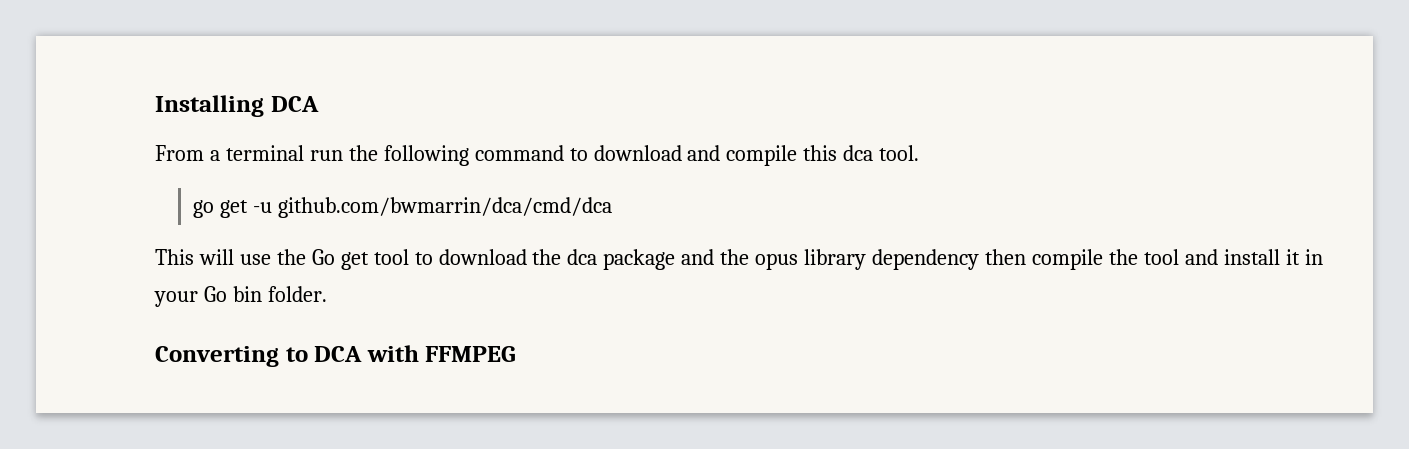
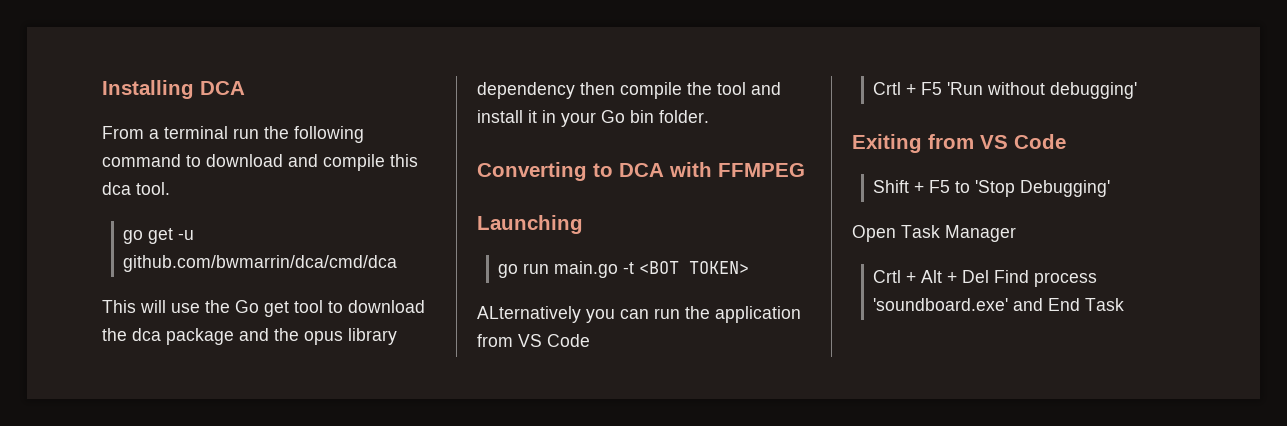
(517, 354) none -> [477,215,583,234] [498,261,750,278] [477,306,801,323] [477,334,590,347] [873,82,1138,99] [852,134,1066,153] [873,180,1111,197] [852,225,1016,242] [873,270,1098,287] [873,298,1125,311] // Launching // go run main.go -t <BOT TOKEN> // ALternatively you can run the application from VS Code // Crtl + F5 'Run without debugging' // Exiting from VS Code // Shift + F5 to 'Stop Debugging' // Open Task Manager // Crtl + Alt + Del Find process 'soundboard.exe' and End Task

